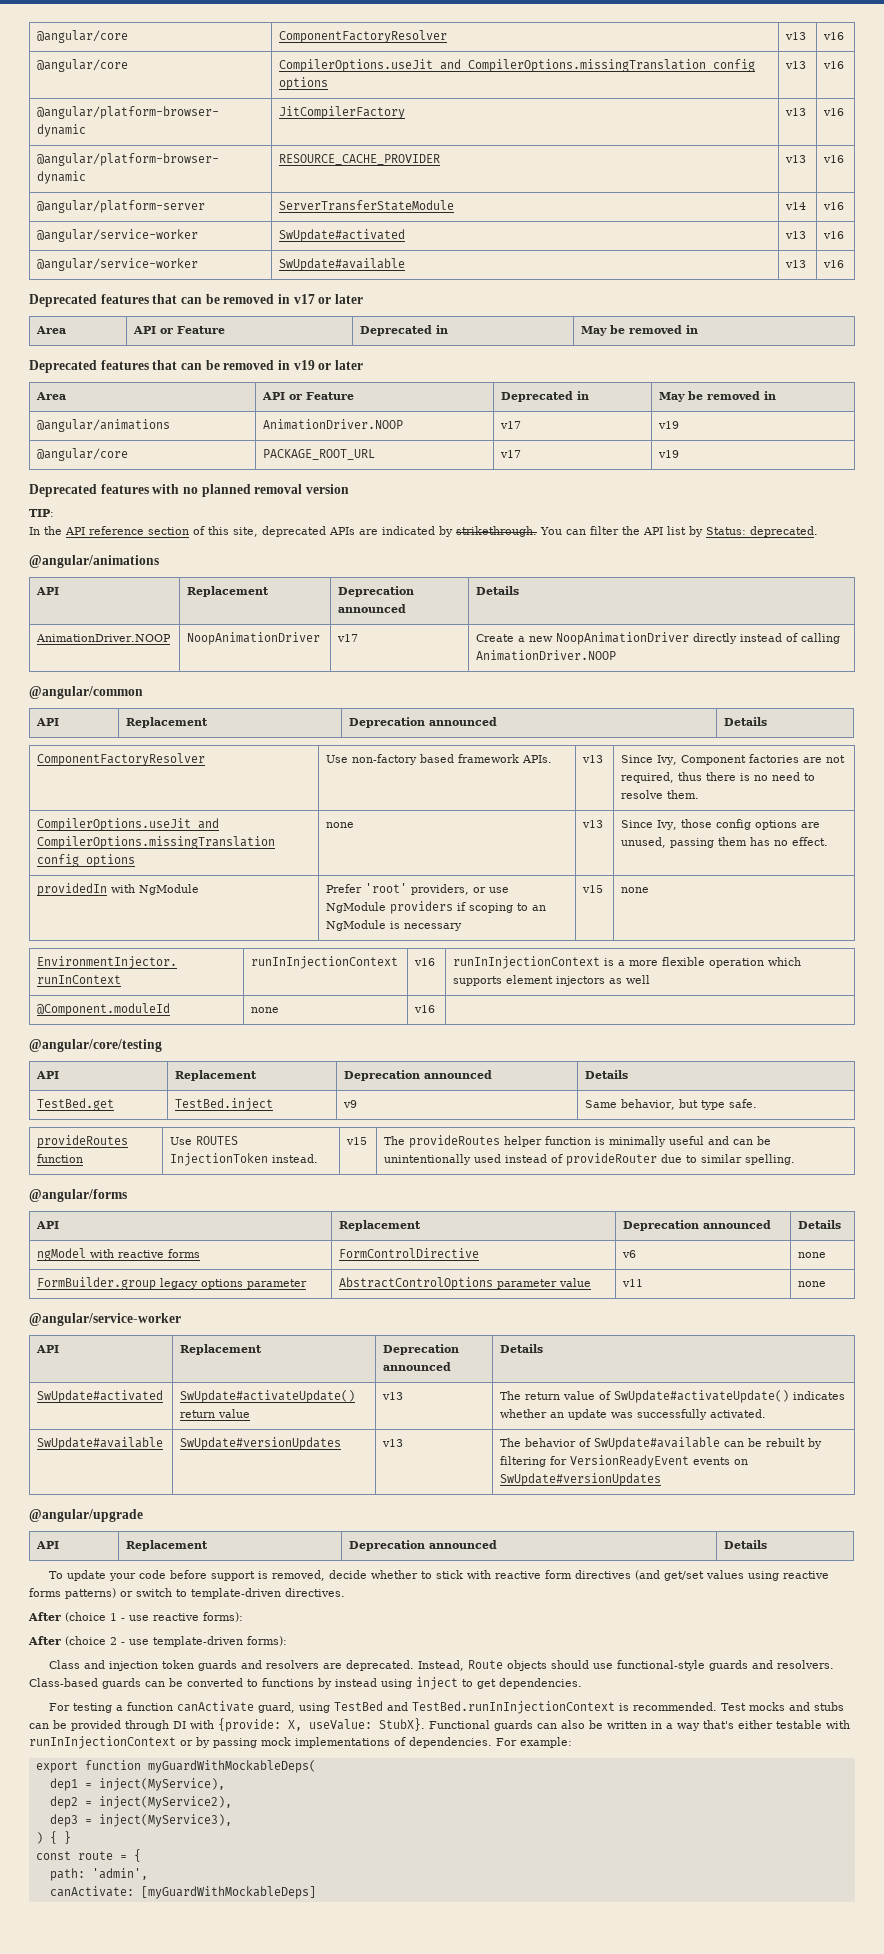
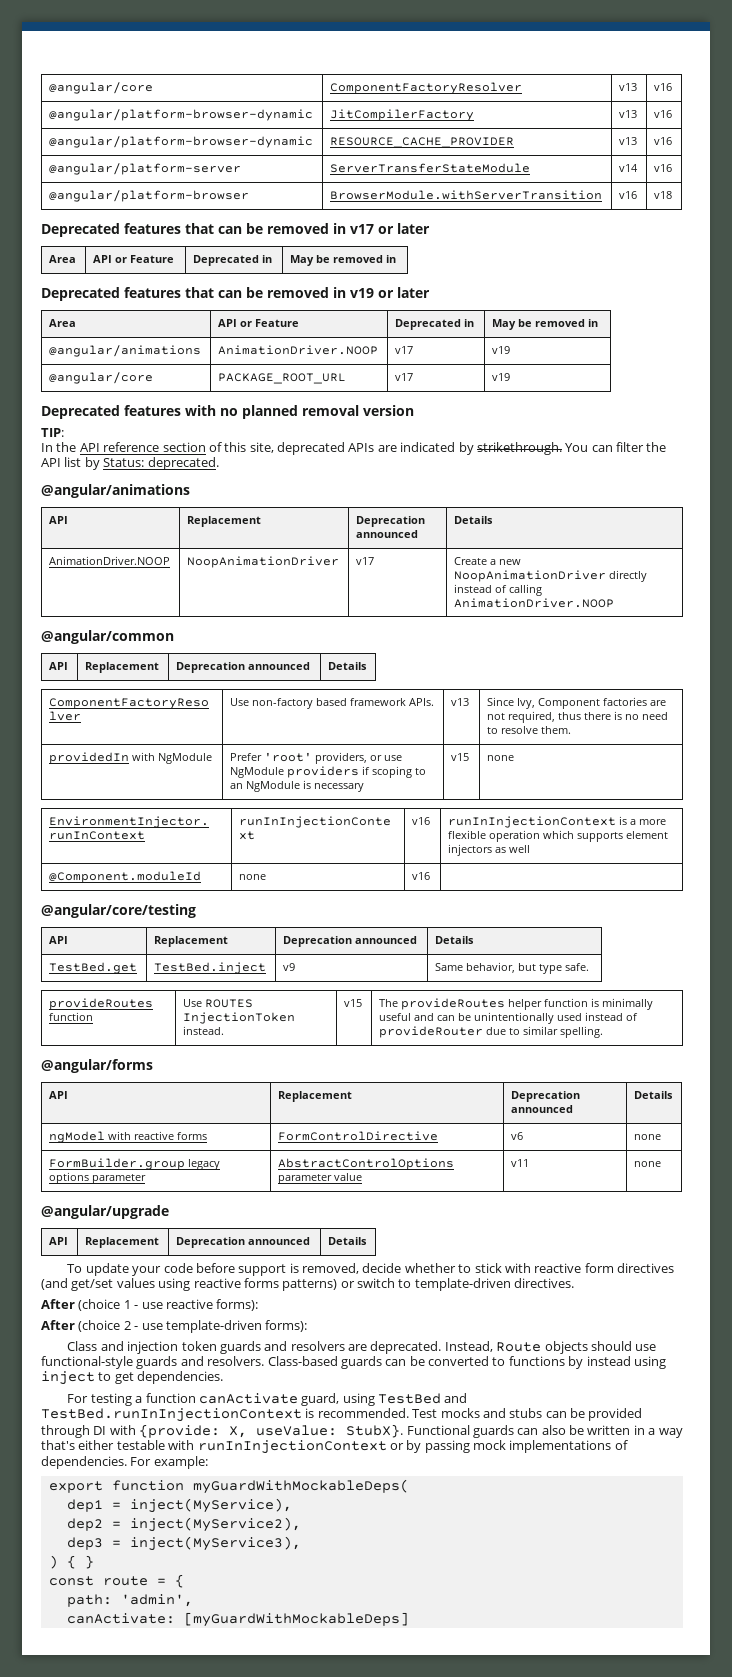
[37,59,129,72] [279,59,756,72] [279,77,329,90] [785,61,807,69] [823,61,845,69] // @angular/core | CompilerOptions.useJit and CompilerOptions.missingTranslation config options | v13 | v16 -> (673, 87) none
[37,229,199,242] [279,229,406,242] [785,231,807,239] [823,231,845,239] [37,258,199,271] [279,258,406,271] [785,260,807,268] [823,260,845,268] @angular/service-worker | SwUpdate#activated | v13 | v16 // @angular/service-worker | SwUpdate#available | v13 | v16 -> [49,190,250,202] [330,190,603,200] [619,191,638,199] [654,191,673,199] @angular/platform-browser | BrowserModule.withServerTransition | v16 | v18
[37,818,220,831] [37,836,276,849] [37,854,136,867] [326,822,355,828] [582,820,604,828] [621,819,821,830] [621,837,829,848] // CompilerOptions.useJit and CompilerOptions.missingTranslation config options | none | v13 | Since Ivy, those config options are unused, passing them has no effect. -> (572, 730) none
[29,1313,181,1326] [36,1345,60,1353] [180,1344,263,1355] [383,1344,460,1355] [383,1362,452,1371] [500,1344,544,1353] [37,1390,164,1403] [180,1390,356,1403] [180,1409,251,1418] [382,1392,404,1400] [500,1390,846,1403] [500,1409,767,1420] [37,1437,164,1450] [180,1437,342,1450] [382,1439,404,1447] [500,1437,823,1450] [500,1455,749,1468] [500,1473,662,1486] // @angular/service-worker // API | Replacement | Deprecation announced | Details // SwUpdate#activated | SwUpdate#activateUpdate() return value | v13 | The return value of SwUpdate#activateUpdate() indicates whether an update was successfully activated. // SwUpdate#available | SwUpdate#versionUpdates | v13 | The behavior of SwUpdate#available can be rebuilt by filtering for VersionReadyEvent events on SwUpdate#versionUpdates -> (662, 1164) none

